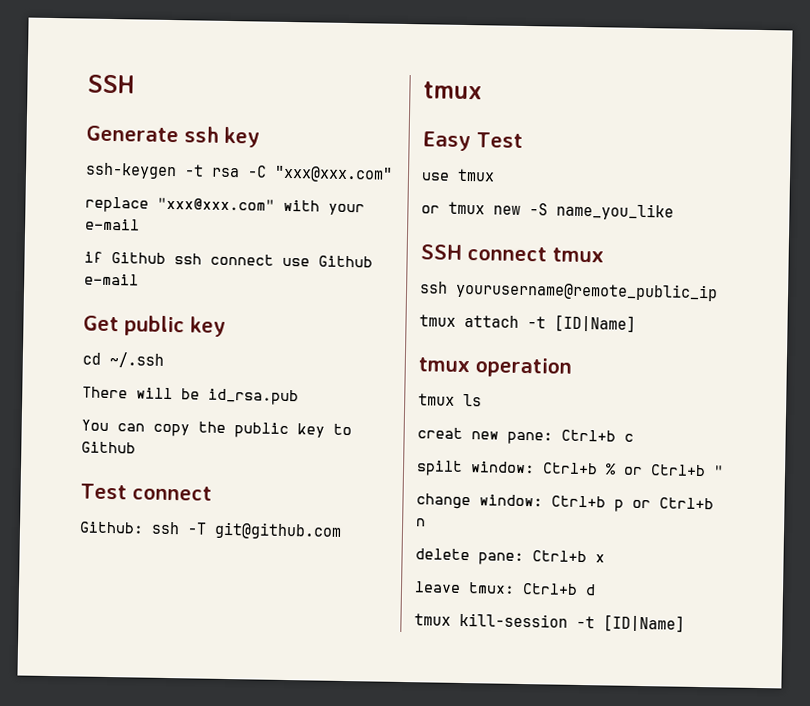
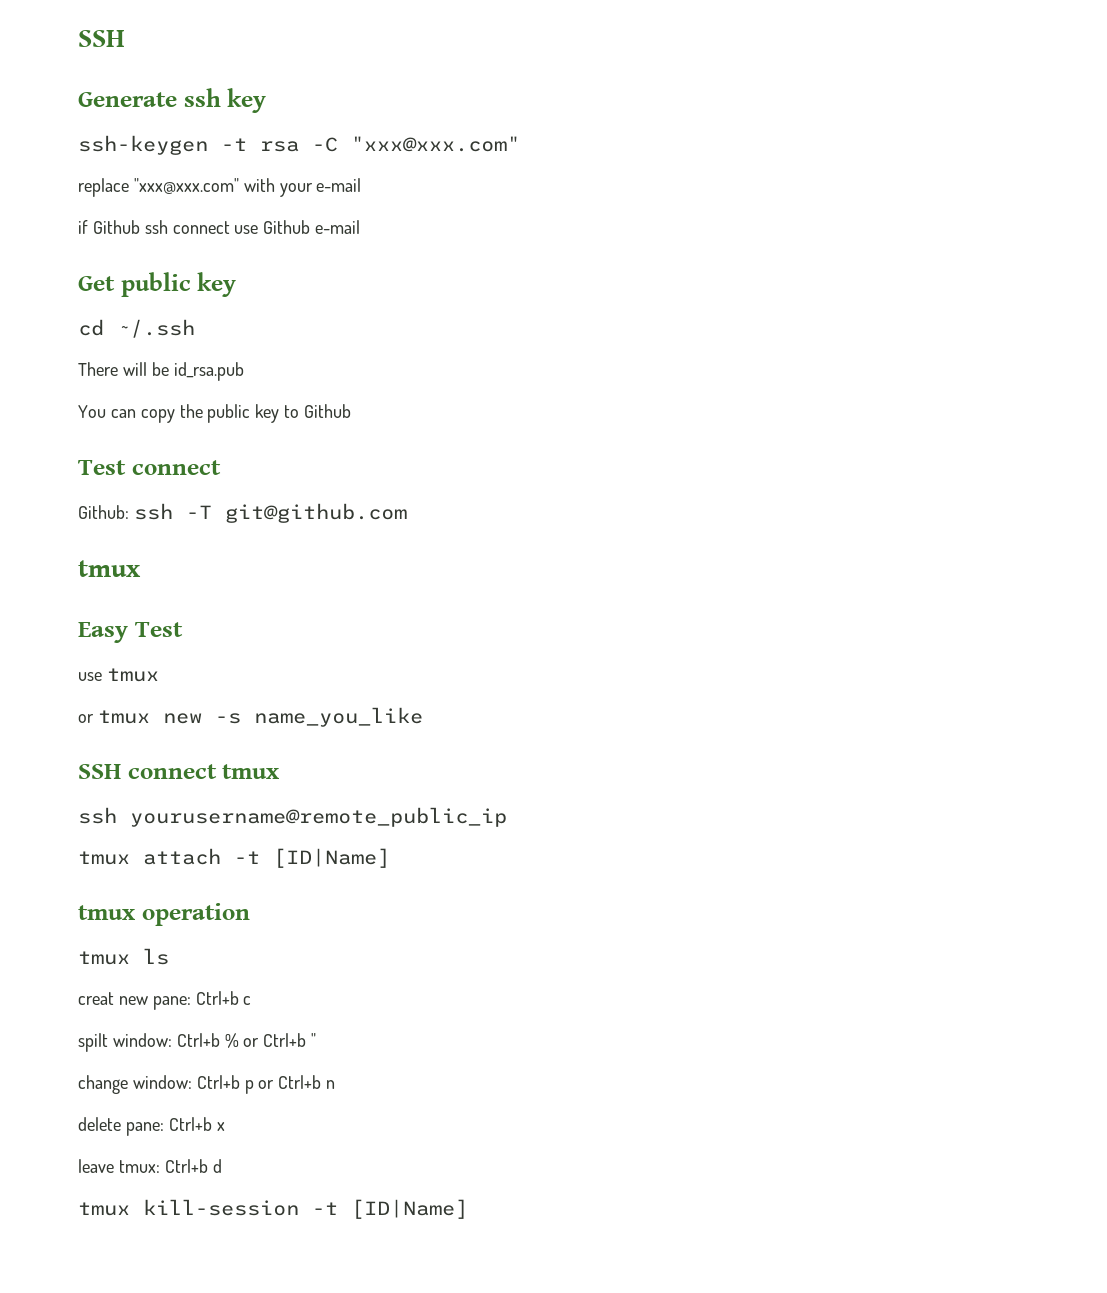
[529,203,548,216] -S -> [214,713,241,724] -s

